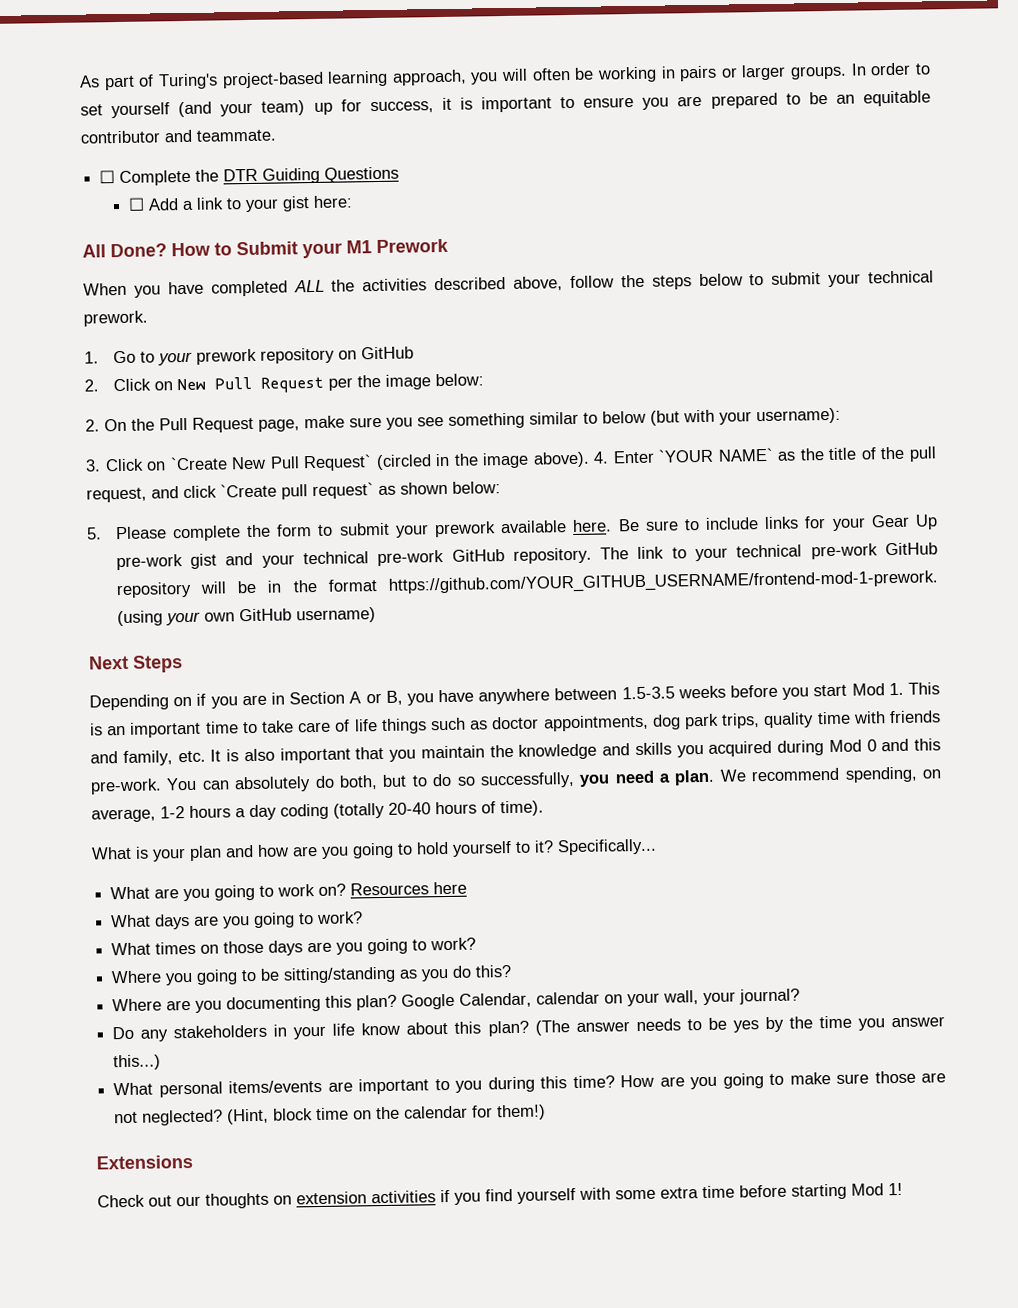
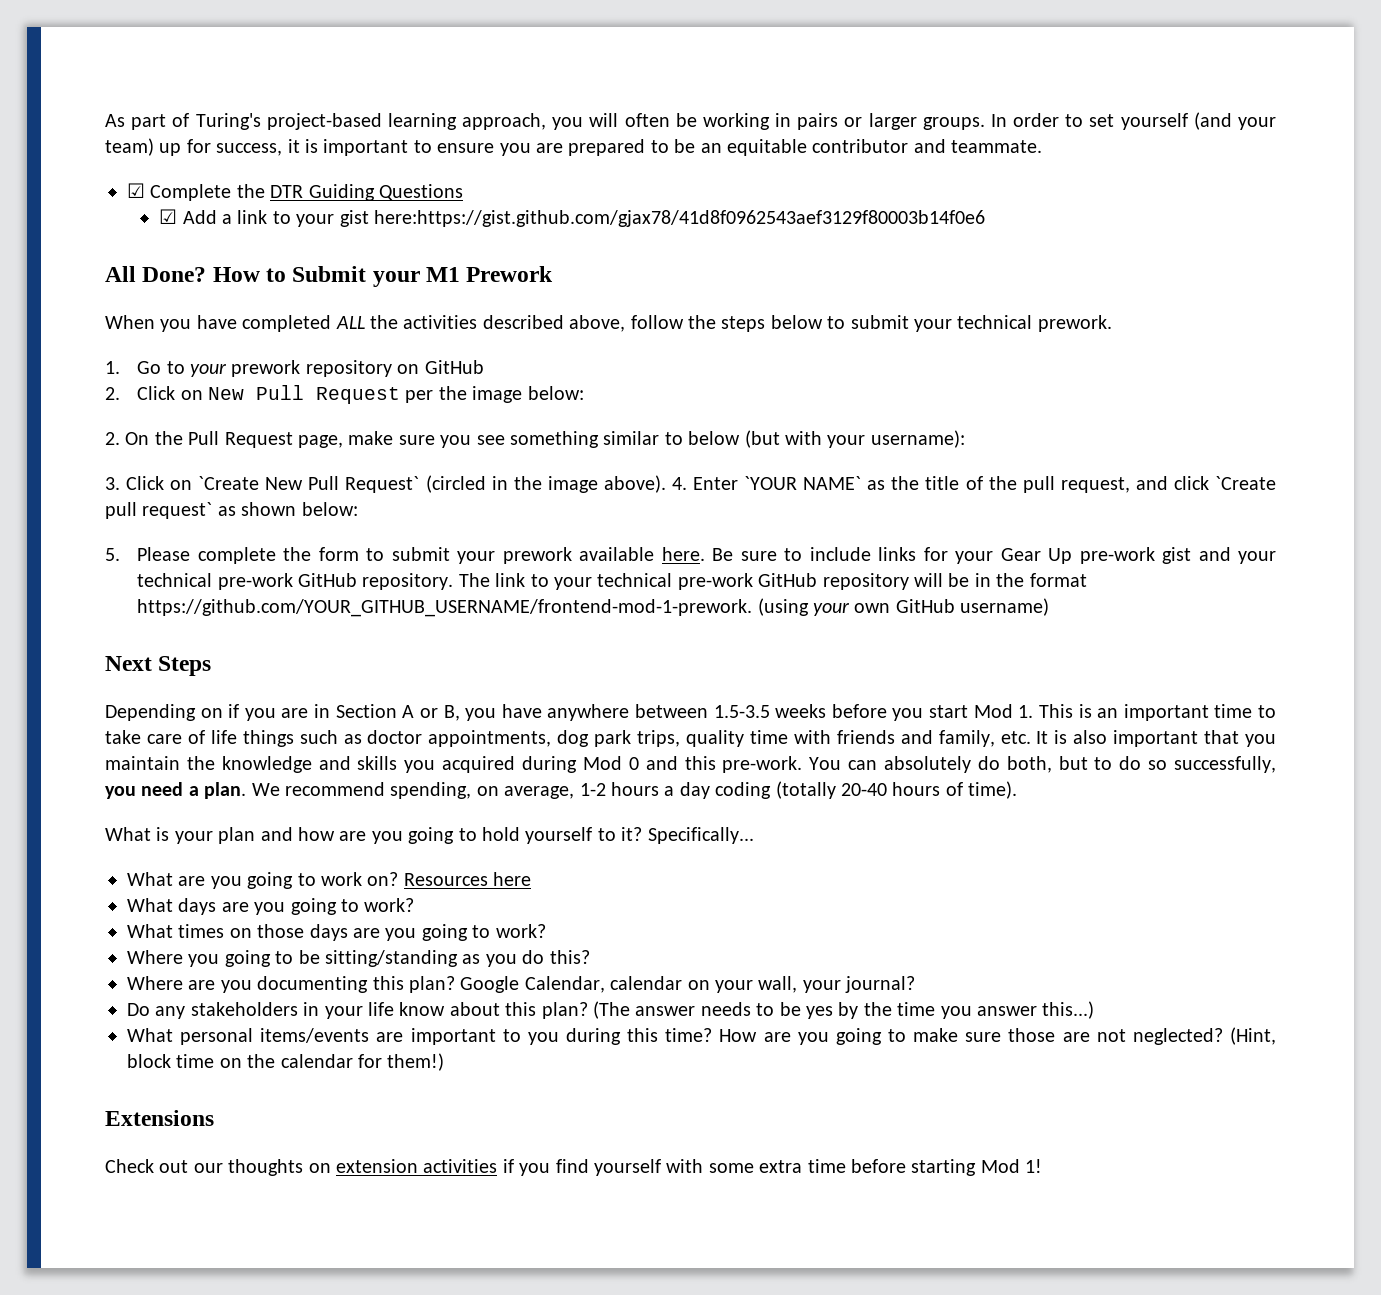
[99,170,116,184] ☐ -> [127,183,145,198] ☑
[127,197,145,211] ☐ -> [159,209,178,224] ☑
[312,195,353,208] here: -> [373,210,985,227] here:https://gist.github.com/gjax78/41d8f0962543aef3129f80003b14f0e6

